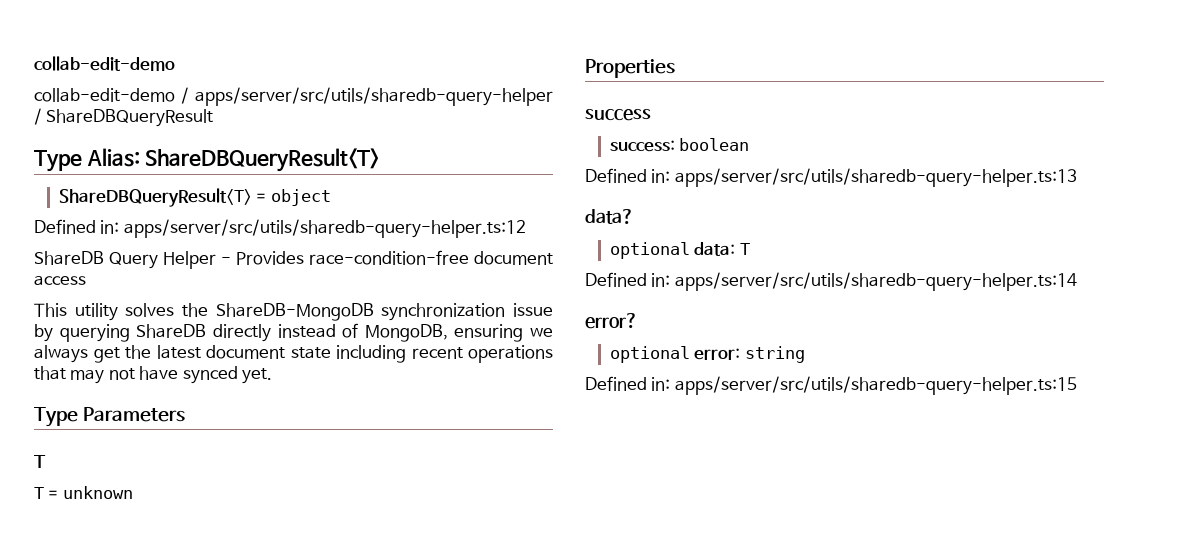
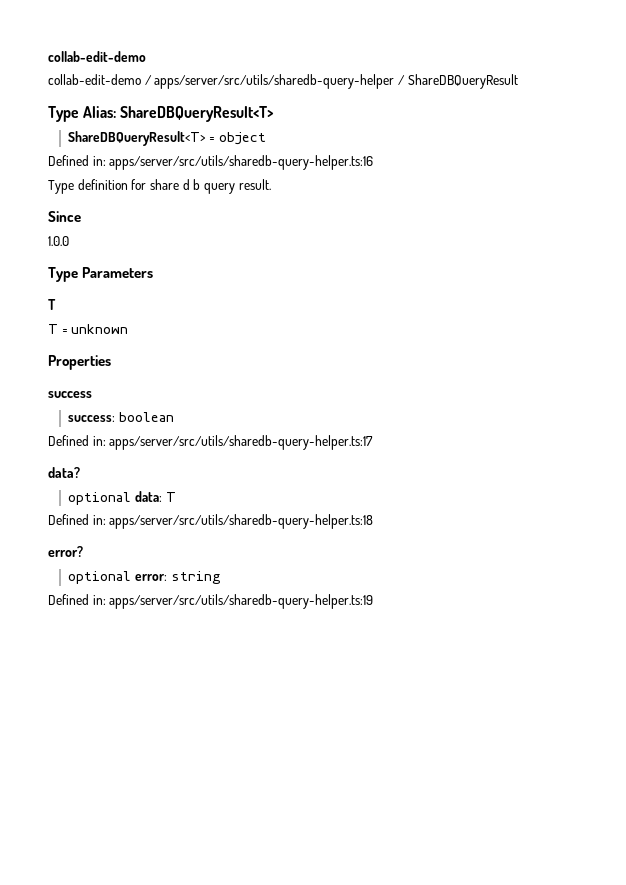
[123,219,526,238] [34,250,553,269] [34,275,86,286] [34,303,553,321] [34,323,553,342] [34,345,553,363] [34,366,273,384] apps/server/src/utils/sharedb-query-helper.ts:12 // ShareDB Query Helper - Provides race-condition-free document access // This utility solves the ShareDB-MongoDB synchronization issue by querying ShareDB directly instead of MongoDB, ensuring we always get the latest document state including recent operations that may not have synced yet. -> [109,155,374,170] [48,179,271,194] [48,211,81,222] [48,236,69,246] apps/server/src/utils/sharedb-query-helper.ts:16 // Type definition for share d b query result. // Since // 1.0.0
[674,168,1077,187] apps/server/src/utils/sharedb-query-helper.ts:13 -> [109,435,374,450] apps/server/src/utils/sharedb-query-helper.ts:17
[674,272,1077,291] apps/server/src/utils/sharedb-query-helper.ts:14 -> [109,514,374,529] apps/server/src/utils/sharedb-query-helper.ts:18
[674,376,1077,395] apps/server/src/utils/sharedb-query-helper.ts:15 -> [109,594,374,609] apps/server/src/utils/sharedb-query-helper.ts:19

